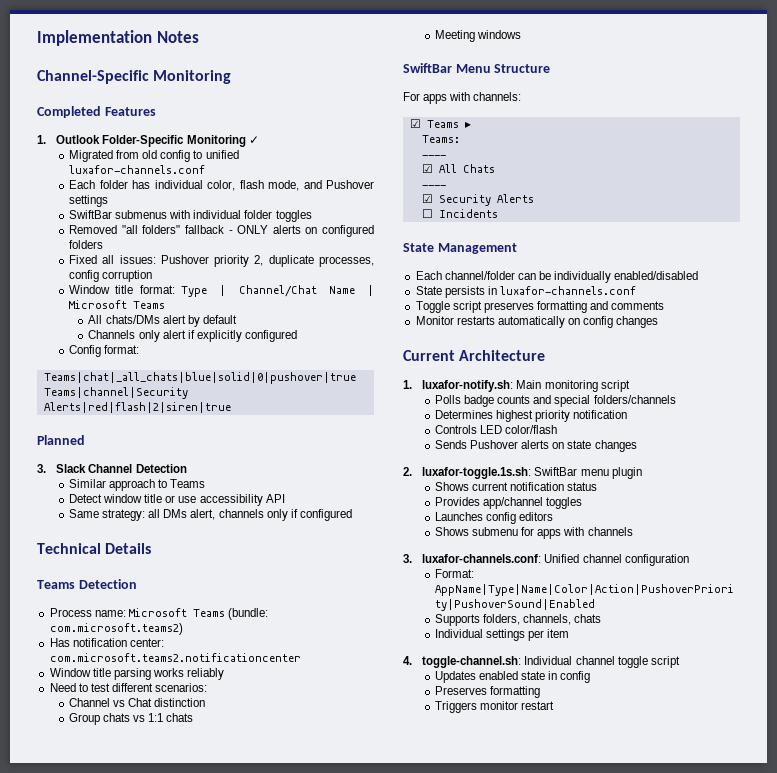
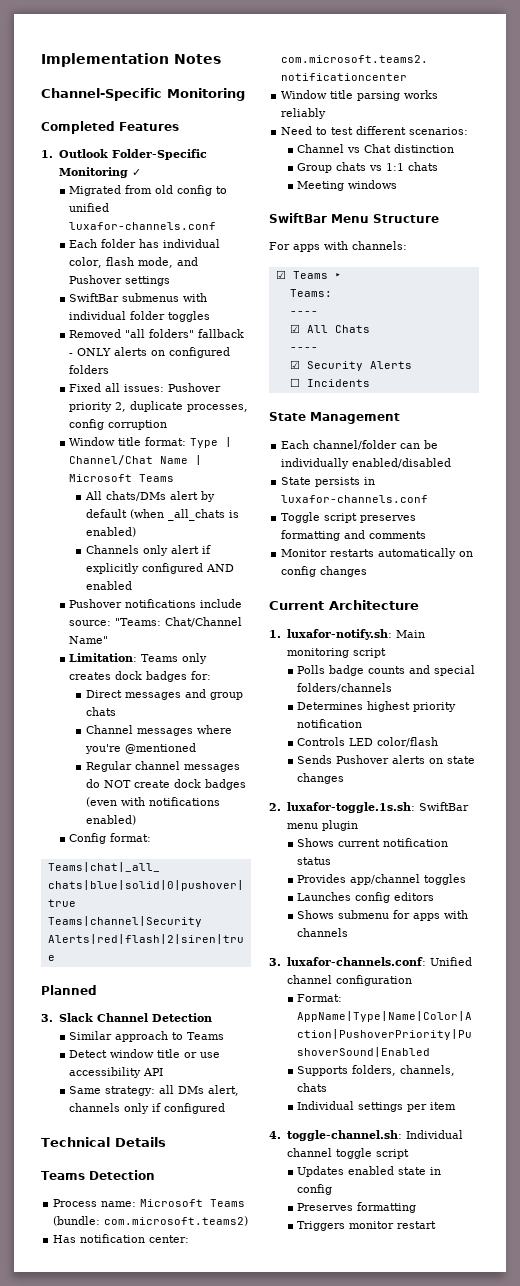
(237, 319) none -> [129,509,239,521] [85,527,136,537] (when _all_chats is enabled)
(297, 336) none -> [205,564,234,572] [85,581,132,590] [69,599,243,608] [69,617,243,627] [69,636,109,644] [69,653,208,664] [69,671,212,682] [85,689,243,700] [85,707,116,716] [85,725,232,736] [84,743,196,754] [85,761,240,772] [85,779,246,790] [85,797,220,807] [85,815,136,825] AND enabled // Pushover notifications include source: "Teams: Chat/Channel Name" // Limitation: Teams only creates dock badges for: // Direct messages and group chats // Channel messages where you're @mentioned // Regular channel messages do NOT create dock badges (even with notifications enabled)

